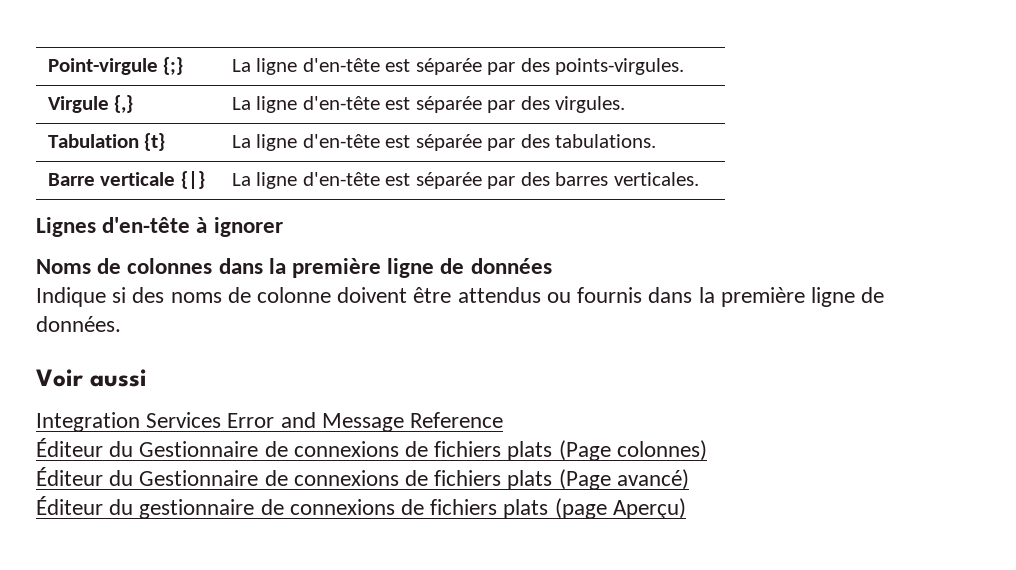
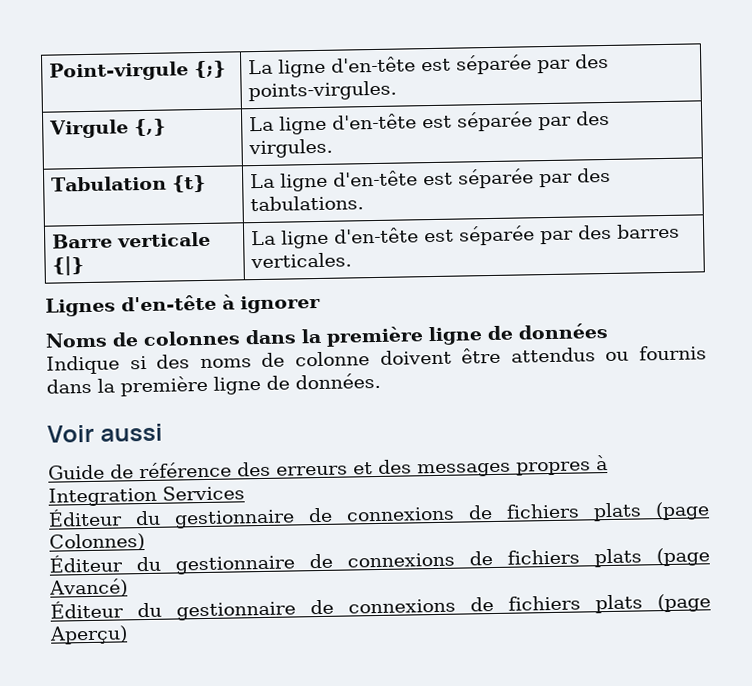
[36,412,504,432] [36,438,707,461] [36,467,689,490] Integration Services Error and Message Reference // Éditeur du Gestionnaire de connexions de fichiers plats (Page colonnes) // Éditeur du Gestionnaire de connexions de fichiers plats (Page avancé) -> [48,455,608,480] [48,485,245,507] [48,501,710,529] [49,533,145,552] [49,547,710,575] [49,578,128,598] Guide de référence des erreurs et des messages propres à Integration Services // Éditeur du gestionnaire de connexions de fichiers plats (page Colonnes) // Éditeur du gestionnaire de connexions de fichiers plats (page Avancé)

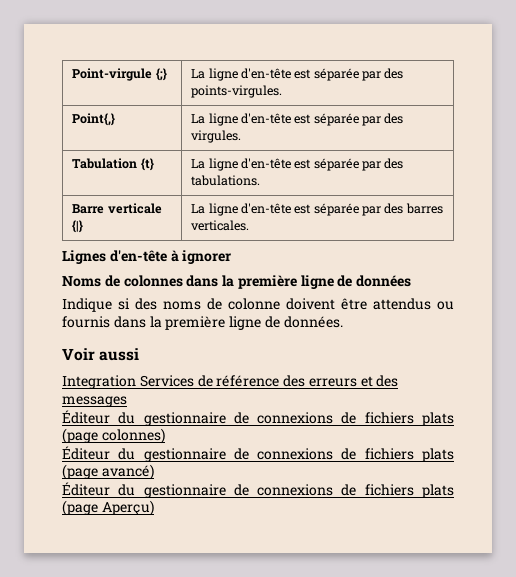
[49,118,167,139] Virgule {,} -> [72,113,116,126] Point{,}
[48,464,105,480] Guide -> [62,375,194,389] Integration Services
[516,455,608,476] [48,485,245,507] [48,501,710,529] [49,533,145,552] [49,547,710,575] [49,578,128,598] propres à Integration Services // Éditeur du gestionnaire de connexions de fichiers plats (page Colonnes) // Éditeur du gestionnaire de connexions de fichiers plats (page Avancé) -> [62,410,454,426] [62,428,165,444] [62,446,454,462] [62,464,154,480] // Éditeur du gestionnaire de connexions de fichiers plats (page colonnes) // Éditeur du gestionnaire de connexions de fichiers plats (page avancé)

